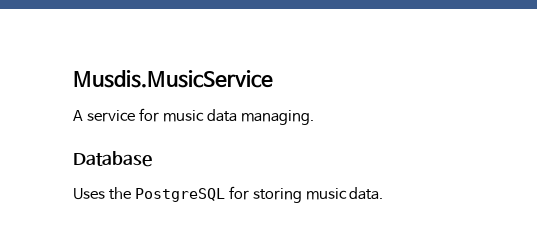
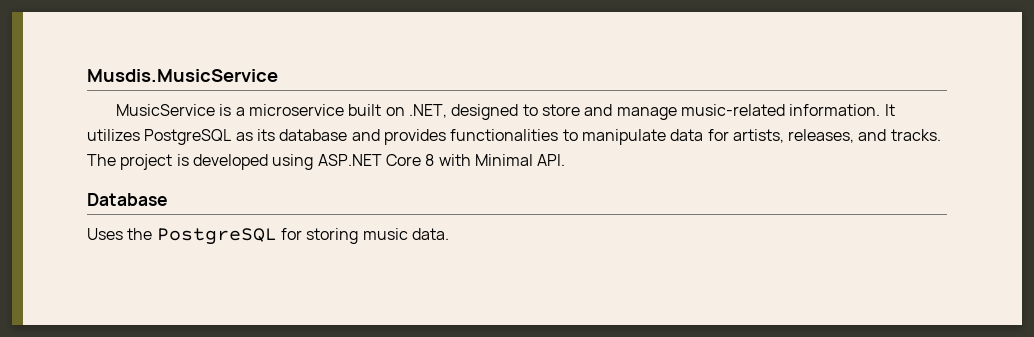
[73,108,314,125] A service for music data managing. -> [116,104,895,120] [87,129,941,145] [87,154,566,170] MusicService is a microservice built on .NET, designed to store and manage music-related information. It utilizes PostgreSQL as its database and provides functionalities to manipulate data for artists, releases, and tracks. The project is developed using ASP.NET Core 8 with Minimal API.

